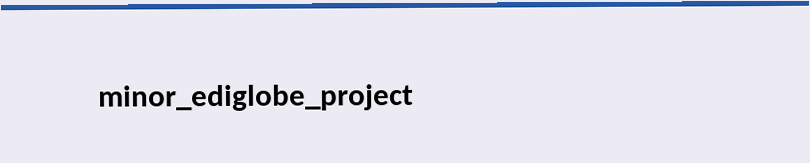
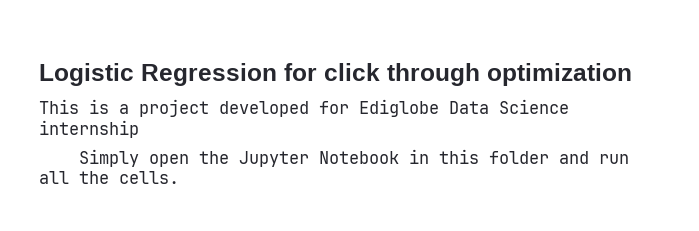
[98,83,414,112] minor_ediglobe_project -> [39,63,632,86] [39,99,569,117] [39,120,139,138] [79,149,630,167] [39,171,179,184] Logistic Regression for click through optimization // This is a project developed for Ediglobe Data Science internship // Simply open the Jupyter Notebook in this folder and run all the cells.

